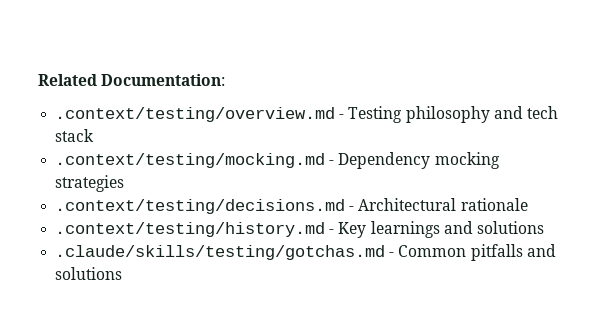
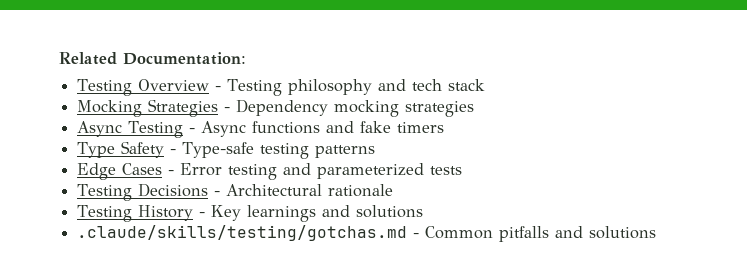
[55,107,336,122] .context/testing/overview.md -> [77,79,210,96] Testing Overview
[55,153,326,168] .context/testing/mocking.md -> [77,99,219,117] Mocking Strategies
[55,199,346,214] .context/testing/decisions.md -> [77,121,445,138] [77,141,376,159] [77,163,463,180] [77,183,209,201] Async Testing - Async functions and fake timers // Type Safety - Type-safe testing patterns // Edge Cases - Error testing and parameterized tests // Testing Decisions
[55,222,326,237] .context/testing/history.md -> [77,205,194,222] Testing History

